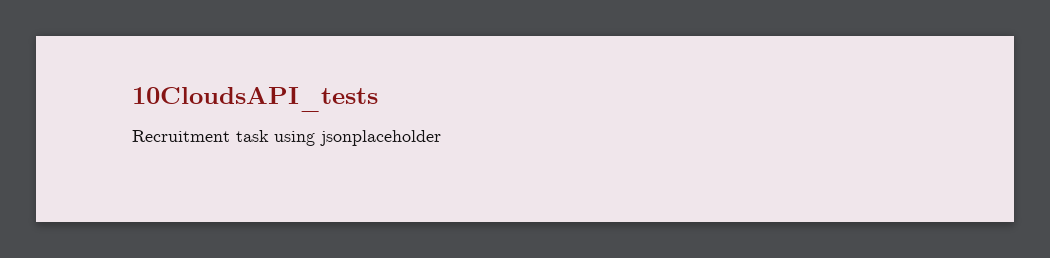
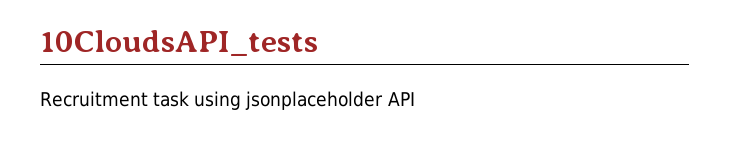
(441, 138) none -> [387,92,415,106] API

